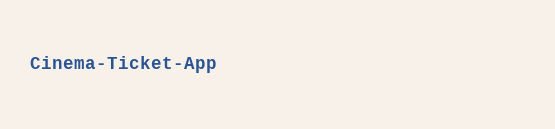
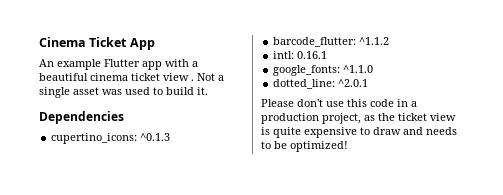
[30,56,217,73] Cinema-Ticket-App -> [39,37,155,50] [39,59,198,70] [39,73,224,81] [39,87,208,98] [39,111,124,124] [51,133,171,144] [273,37,390,47] [273,51,328,59] [273,65,374,76] [273,79,369,89] [261,99,417,107] [261,113,456,124] [261,127,457,138] [261,141,348,152] Cinema Ticket App // An example Flutter app with a beautiful cinema ticket view . Not a single asset was used to build it. // Dependencies // cupertino_icons: ^0.1.3 // barcode_flutter: ^1.1.2 // intl: 0.16.1 // google_fonts: ^1.1.0 // dotted_line: ^2.0.1 // Please don't use this code in a production project, as the ticket view is quite expensive to draw and needs to be optimized!

